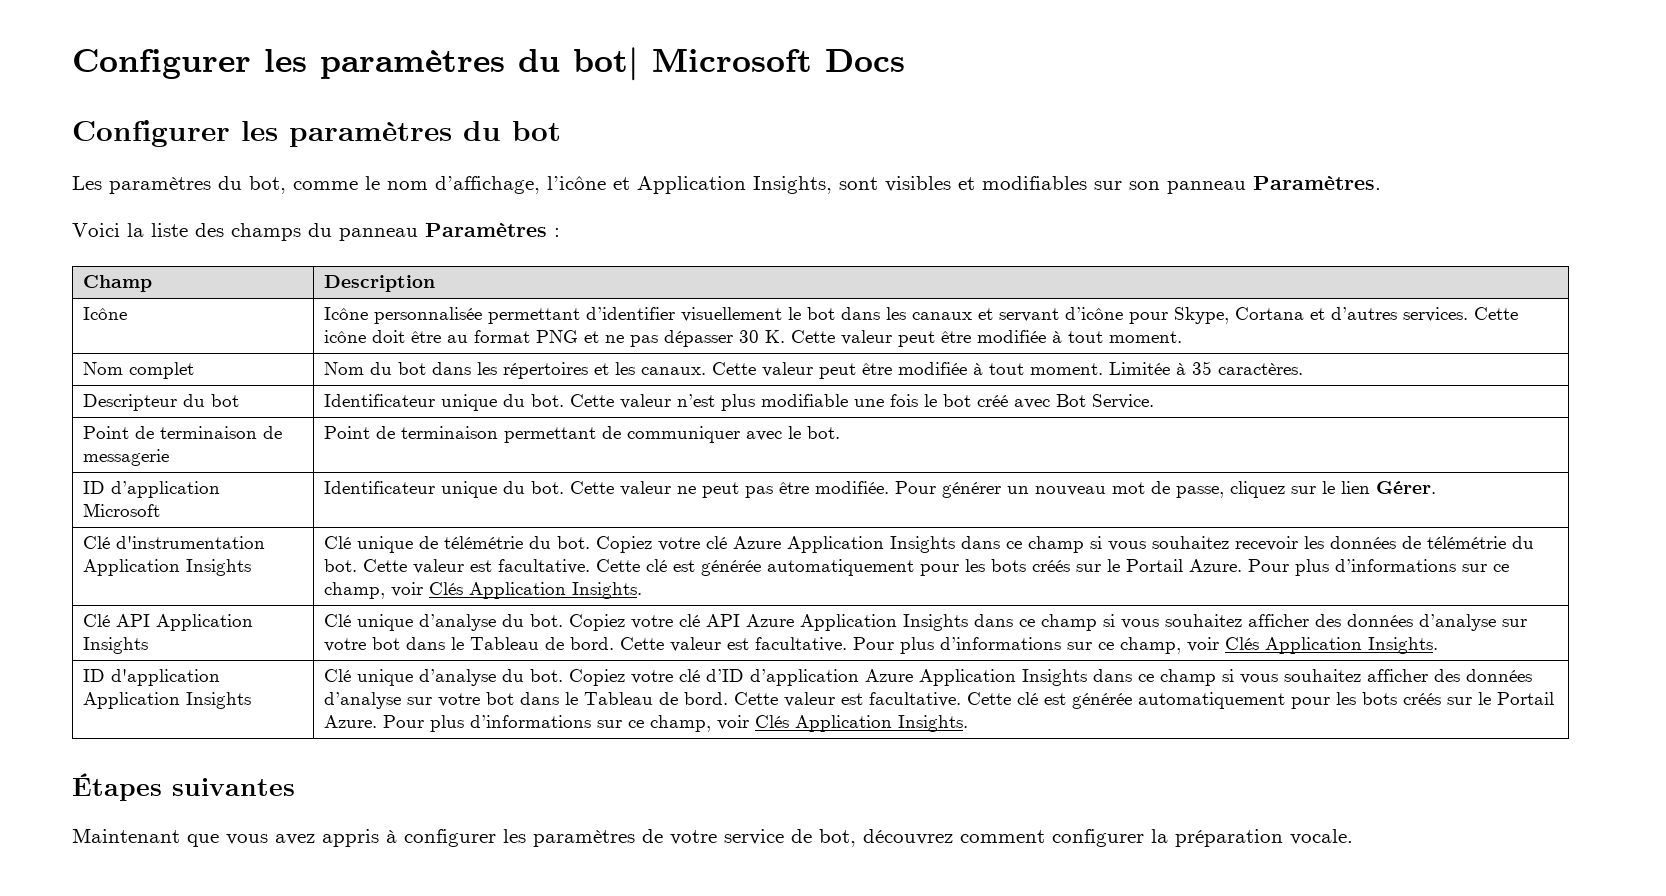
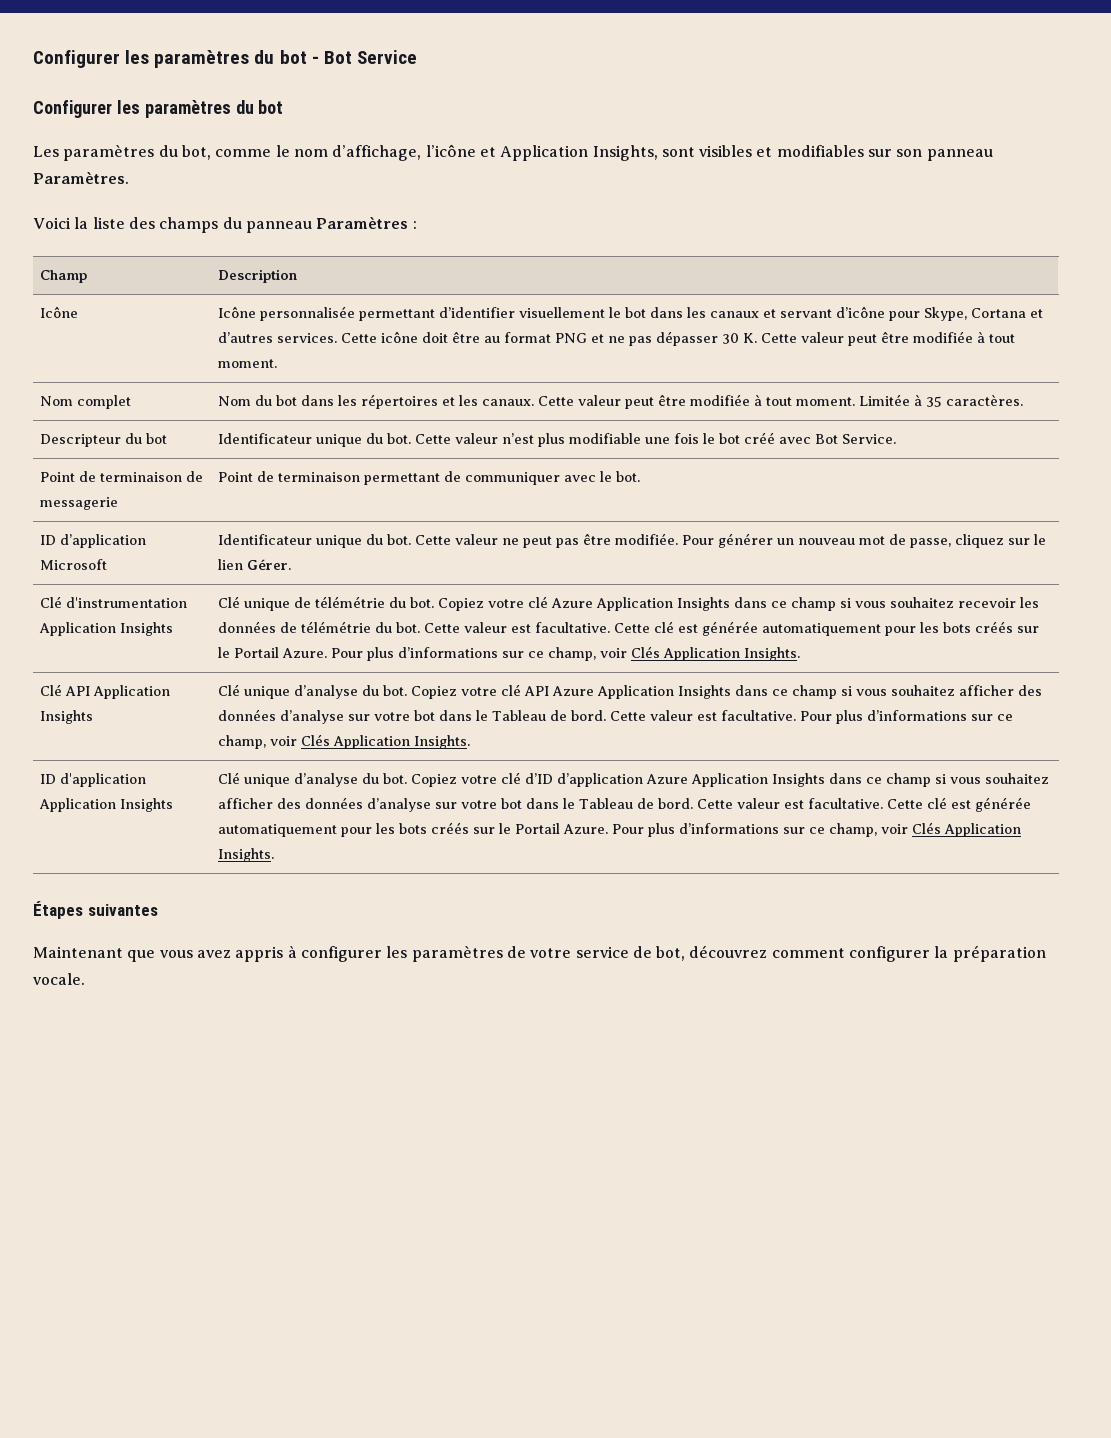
[72,47,905,81] Configurer les paramètres du bot| Microsoft Docs -> [33,50,417,68] Configurer les paramètres du bot - Bot Service

